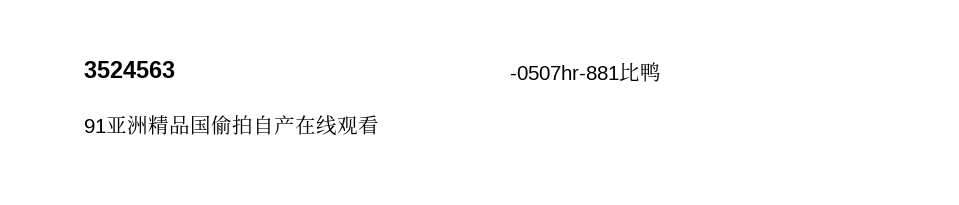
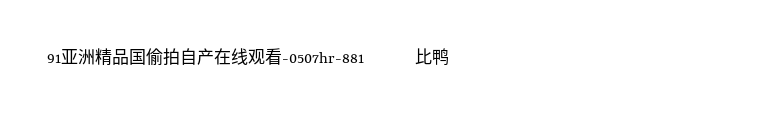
[84,61,175,78] 3524563 // -> (47, 58) none

